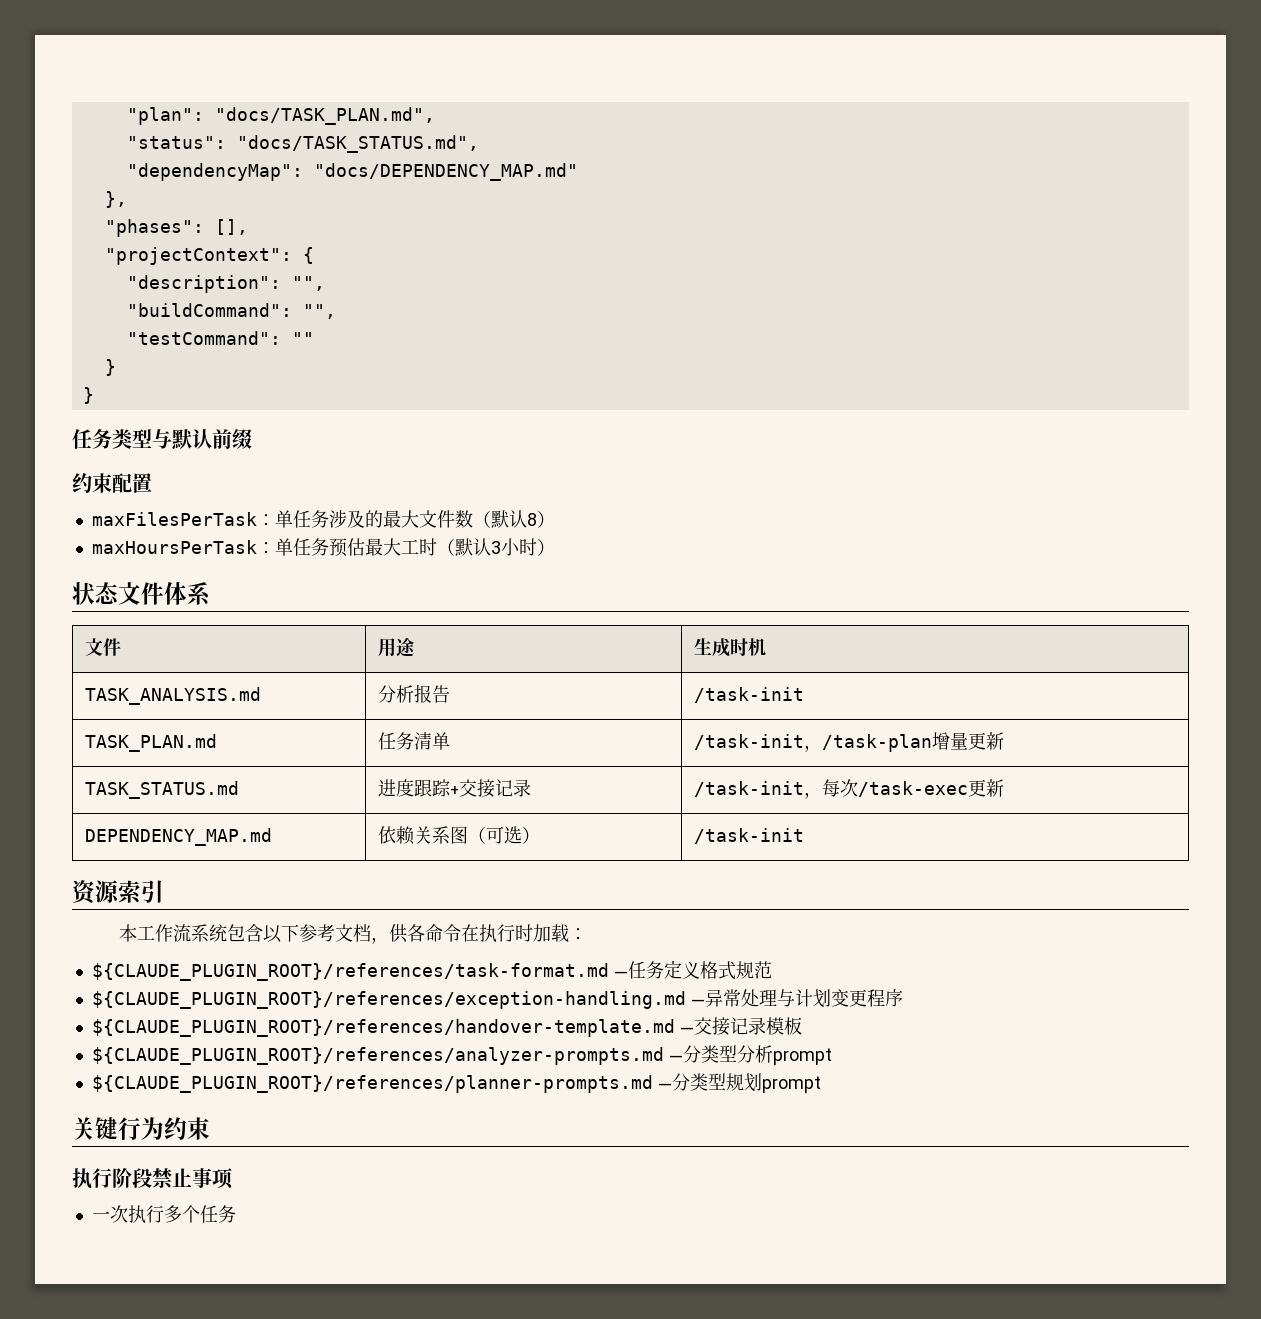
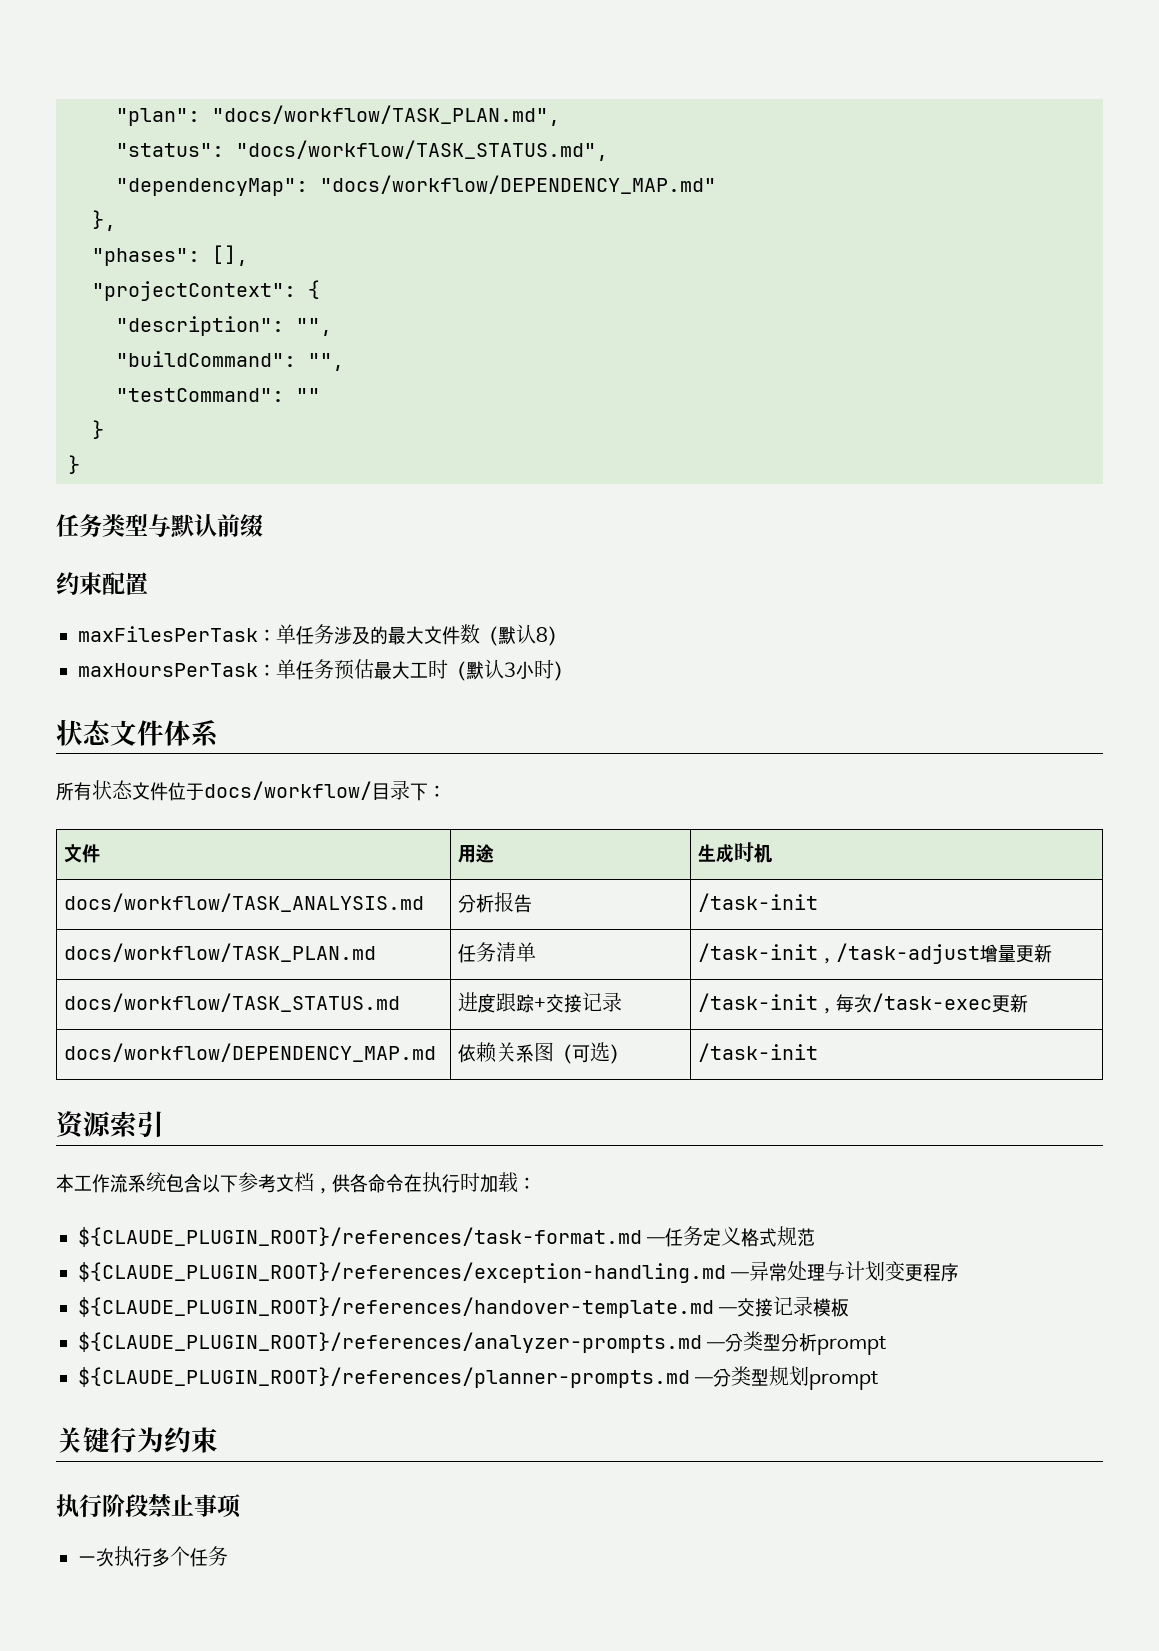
[214,107,435,125] "docs/TASK_PLAN.md", -> [212,105,560,126] "docs/workflow/TASK_PLAN.md",
[236,135,479,153] "docs/TASK_STATUS.md", -> [236,140,608,161] "docs/workflow/TASK_STATUS.md",
[313,163,578,181] "docs/DEPENDENCY_MAP.md" -> [320,175,716,194] "docs/workflow/DEPENDENCY_MAP.md"
(210, 594) none -> [56,780,446,801] // 所有状态文件位于docs/workflow/目录下：
[84,687,261,705] TASK_ANALYSIS.md -> [64,893,425,912] docs/workflow/TASK_ANALYSIS.md
[84,734,217,752] TASK_PLAN.md -> [64,943,377,962] docs/workflow/TASK_PLAN.md
[821,734,932,752] /task-plan -> [836,943,981,964] /task-adjust
[84,781,239,799] TASK_STATUS.md -> [64,993,401,1012] docs/workflow/TASK_STATUS.md
[84,828,272,846] DEPENDENCY_MAP.md -> [64,1043,437,1062] docs/workflow/DEPENDENCY_MAP.md

